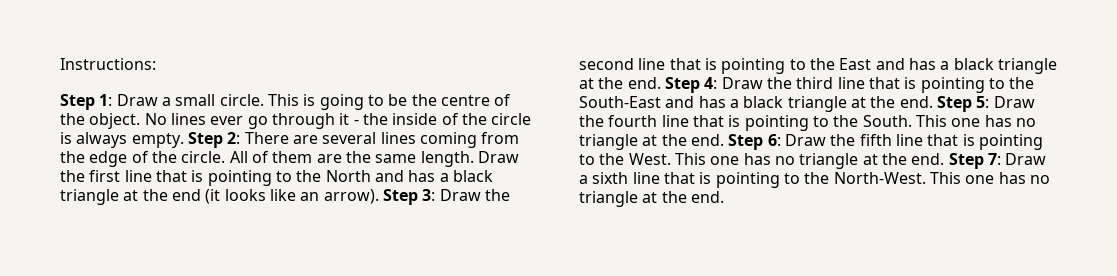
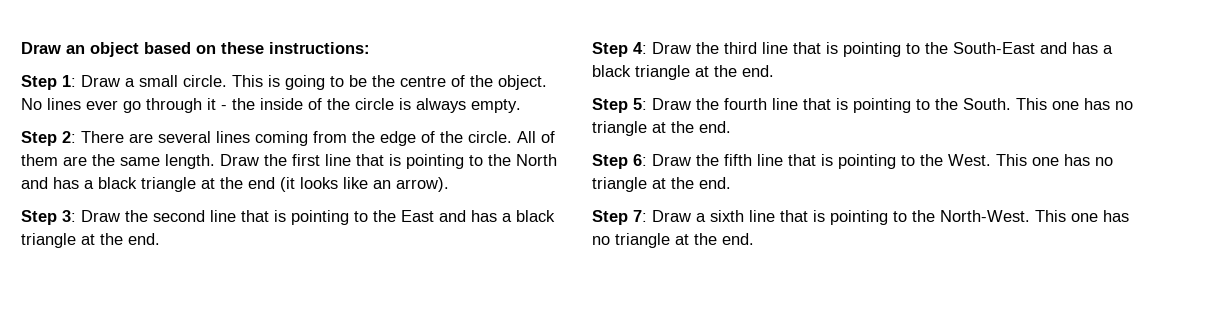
[60,58,156,70] Instructions: -> [21,42,370,57] Draw an object based on these instructions:
(184, 140) none -> (521, 106) //
(379, 196) none -> (449, 184) //
(661, 83) none -> (160, 239) //
(933, 102) none -> (774, 71) //
(724, 140) none -> (731, 127) //
(945, 159) none -> (731, 183) //

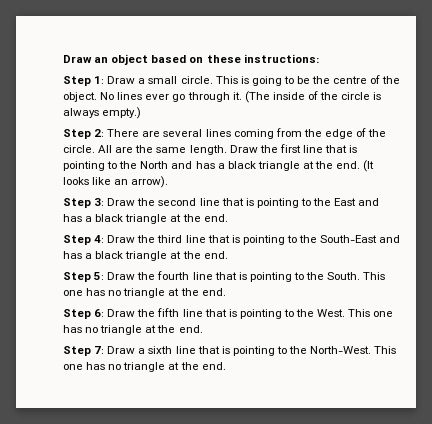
[207,98,255,110] it - the -> [232,91,270,103] it. (The
[471,99,521,113] empty. -> [102,107,142,119] empty.)
[541,131,555,143] [21,154,58,166] of them -> (113, 149) none
[248,177,295,192] end (it -> [336,160,375,172] end. (It

